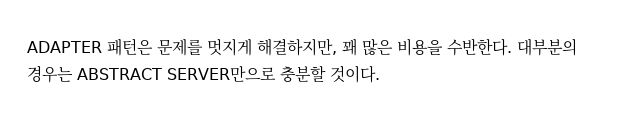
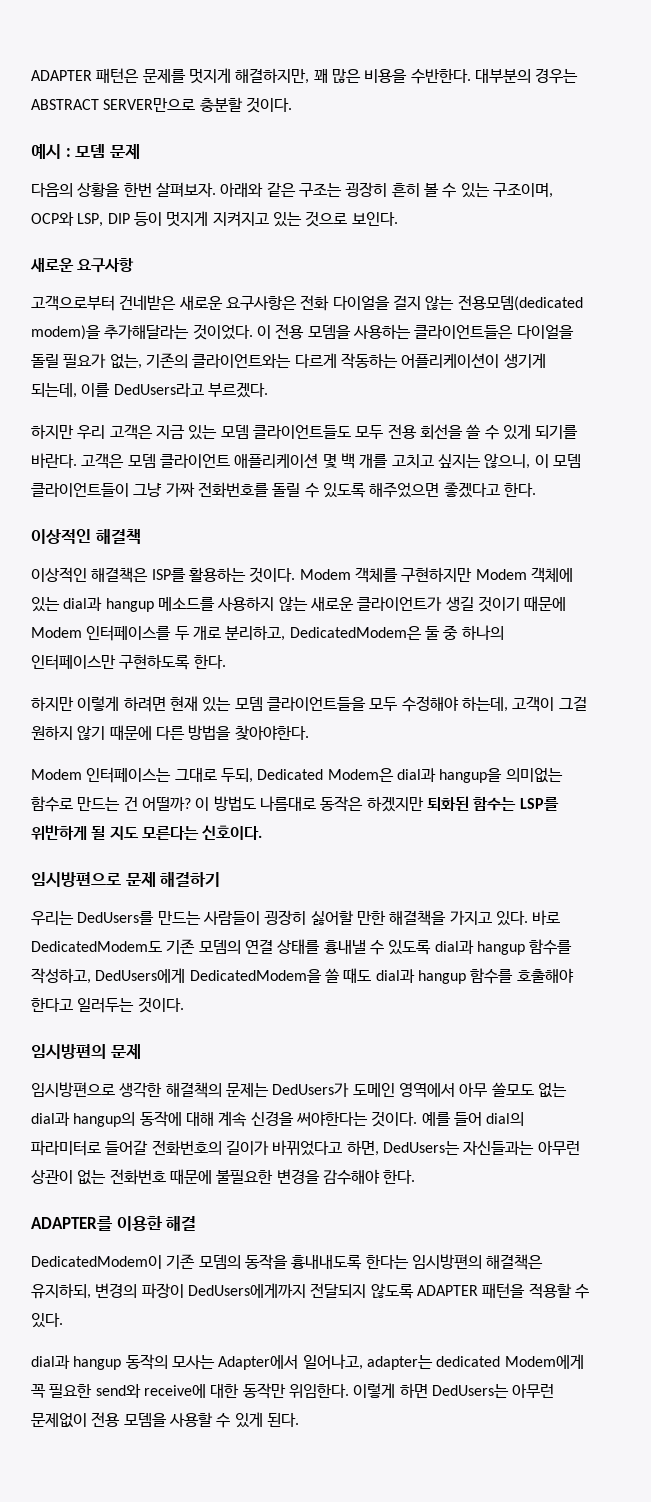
(380, 74) none -> [31,144,140,159] [31,182,553,198] [31,211,398,227] [30,258,135,273] [31,295,583,311] [31,324,574,340] [31,353,546,369] [31,382,268,398] [31,424,579,440] [31,453,581,469] [31,482,536,498] [31,529,141,544] [31,567,573,583] [31,596,567,612] [31,625,504,641] [31,654,226,670] [31,696,587,712] [31,725,309,740] [31,767,563,783] [31,796,559,812] [31,825,263,840] [31,872,221,887] [31,910,561,926] [31,939,573,955] [31,968,574,984] [31,997,184,1013] [31,1044,141,1059] [31,1082,567,1098] [31,1111,525,1127] [31,1140,580,1156] [31,1169,416,1185] [31,1216,197,1231] [31,1254,544,1270] [31,1283,589,1299] [31,1313,63,1328] [31,1354,584,1370] [31,1383,555,1399] [31,1412,299,1428] // 예시 : 모뎀 문제 // 다음의 상황을 한번 살펴보자. 아래와 같은 구조는 굉장히 흔히 볼 수 있는 구조이며, OCP와 LSP, DIP 등이 멋지게 지켜지고 있는 것으로 보인다. // 새로운 요구사항 // 고객으로부터 건네받은 새로운 요구사항은 전화 다이얼을 걸지 않는 전용모뎀(dedicated modem)을 추가해달라는 것이었다. 이 전용 모뎀을 사용하는 클라이언트들은 다이얼을 돌릴 필요가 없는, 기존의 클라이언트와는 다르게 작동하는 어플리케이션이 생기게 되는데, 이를 DedUsers라고 부르겠다. // 하지만 우리 고객은 지금 있는 모뎀 클라이언트들도 모두 전용 회선을 쓸 수 있게 되기를 바란다. 고객은 모뎀 클라이언트 애플리케이션 몇 백 개를 고치고 싶지는 않으니, 이 모뎀 클라이언트들이 그냥 가짜 전화번호를 돌릴 수 있도록 해주었으면 좋겠다고 한다. // 이상적인 해결책 // 이상적인 해결책은 ISP를 활용하는 것이다. Modem 객체를 구현하지만 Modem 객체에 있는 dial과 hangup 메소드를 사용하지 않는 새로운 클라이언트가 생길 것이기 때문에 Modem 인터페이스를 두 개로 분리하고, DedicatedModem은 둘 중 하나의 인터페이스만 구현하도록 한다. // 하지만 이렇게 하려면 현재 있는 모뎀 클라이언트들을 모두 수정해야 하는데, 고객이 그걸 원하지 않기 때문에 다른 방법을 찾아야한다. // Modem 인터페이스는 그대로 두되, Dedicated Modem은 dial과 hangup을 의미없는 함수로 만드는 건 어떨까? 이 방법도 나름대로 동작은 하겠지만 퇴화된 함수는 LSP를 위반하게 될 지도 모른다는 신호이다. // 임시방편으로 문제 해결하기 // 우리는 DedUsers를 만드는 사람들이 굉장히 싫어할 만한 해결책을 가지고 있다. 바로 DedicatedModem도 기존 모뎀의 연결 상태를 흉내낼 수 있도록 dial과 hangup 함수를 작성하고, DedUsers에게 DedicatedModem을 쓸 때도 dial과 hangup 함수를 호출해야 한다고 일러두는 것이다. // 임시방편의 문제 // 임시방편으로 생각한 해결책의 문제는 DedUsers가 도메인 영역에서 아무 쓸모도 없는 dial과 hangup의 동작에 대해 계속 신경을 써야한다는 것이다. 예를 들어 dial의 파라미터로 들어갈 전화번호의 길이가 바뀌었다고 하면, DedUsers는 자신들과는 아무런 상관이 없는 전화번호 때문에 불필요한 변경을 감수해야 한다. // ADAPTER를 이용한 해결 // DedicatedModem이 기존 모뎀의 동작을 흉내내도록 한다는 임시방편의 해결책은 유지하되, 변경의 파장이 DedUsers에게까지 전달되지 않도록 ADAPTER 패턴을 적용할 수 있다. // dial과 hangup 동작의 모사는 Adapter에서 일어나고, adapter는 dedicated Modem에게 꼭 필요한 send와 receive에 대한 동작만 위임한다. 이렇게 하면 DedUsers는 아무런 문제없이 전용 모뎀을 사용할 수 있게 된다.

